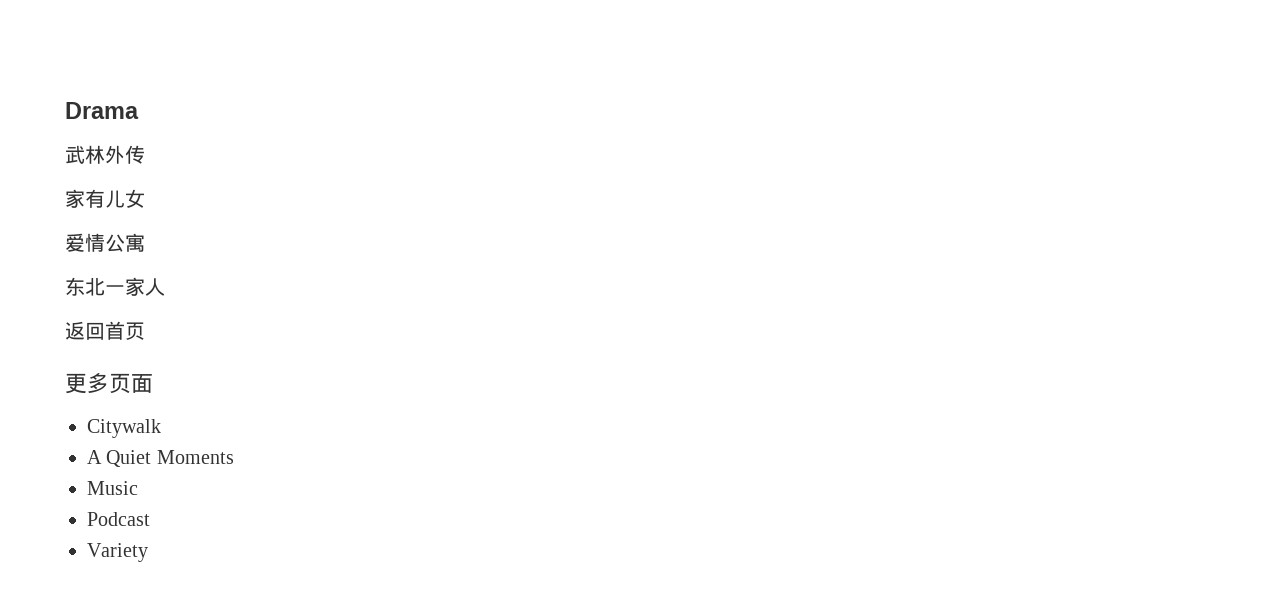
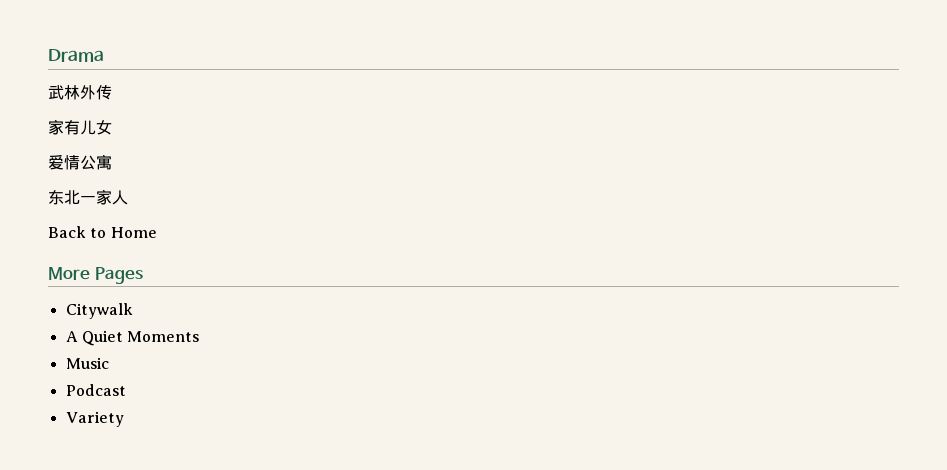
[65,321,145,340] [65,373,153,394] 返回首页 // 更多页面 -> [48,226,157,238] [48,267,143,284] Back to Home // More Pages

